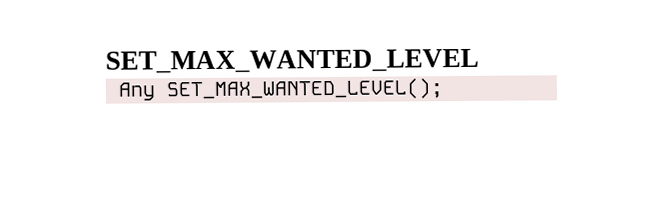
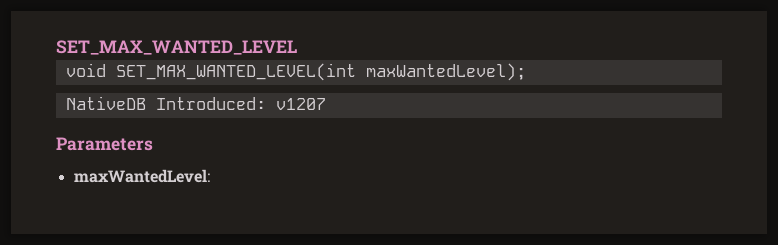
[117,78,443,101] Any SET_MAX_WANTED_LEVEL(); -> [65,63,526,81] [65,96,326,110] [56,137,153,151] [73,169,210,183] void SET_MAX_WANTED_LEVEL(int maxWantedLevel); // NativeDB Introduced: v1207 // Parameters // maxWantedLevel:

